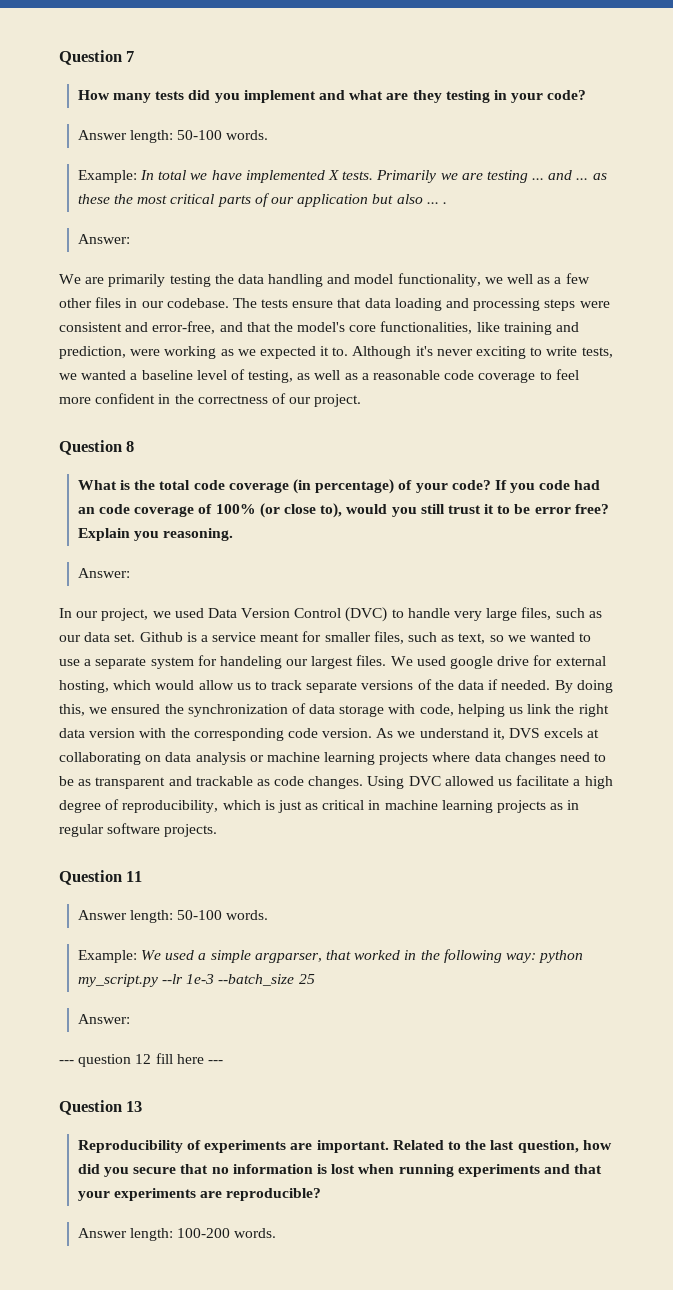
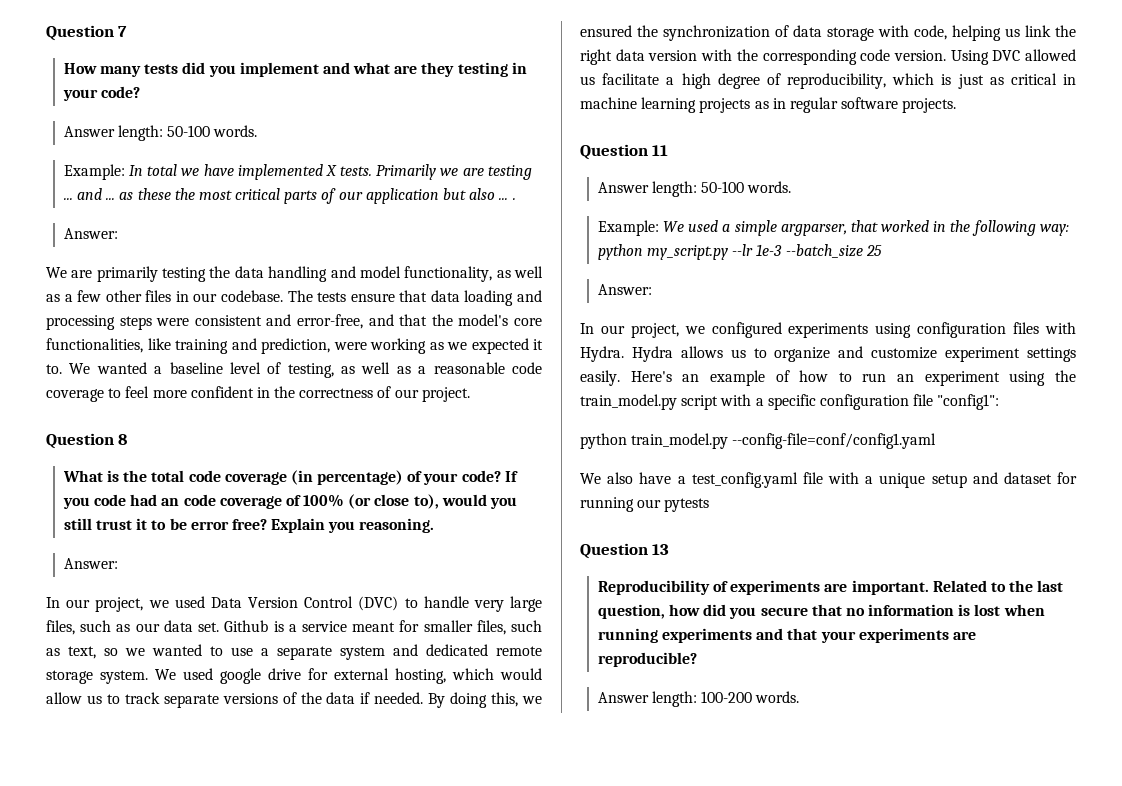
[484,277,503,284] we -> [496,270,511,278] as
[352,346,613,359] [59,373,77,380] Although it's never exciting to write tests, we -> [69,363,91,374] We
[197,655,387,669] for handeling our largest files. -> [393,644,542,656] [46,670,148,684] and dedicated remote storage system.
[376,728,600,740] [59,752,607,765] [59,776,364,789] As we understand it, DVS excels at collaborating on data analysis or machine learning projects where data changes need to be as transparent and trackable as code changes. -> (946, 55) none
[59,1053,223,1067] --- question 12 fill here --- -> [580,322,1076,338] [580,346,1076,362] [580,370,1076,386] [580,394,1000,410] [580,433,937,449] [580,472,1077,488] [580,497,710,512] In our project, we configured experiments using configuration files with Hydra. Hydra allows us to organize and customize experiment settings easily. Here's an example of how to run an experiment using the train_model.py script with a specific configuration file "config1": // python train_model.py --config-file=conf/config1.yaml // We also have a test_config.yaml file with a unique setup and dataset for running our pytests

